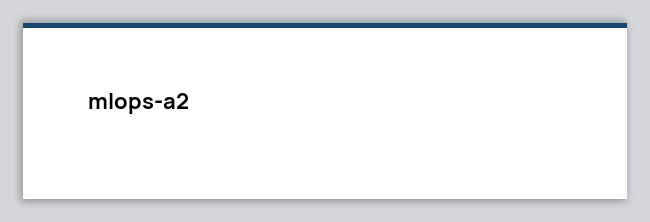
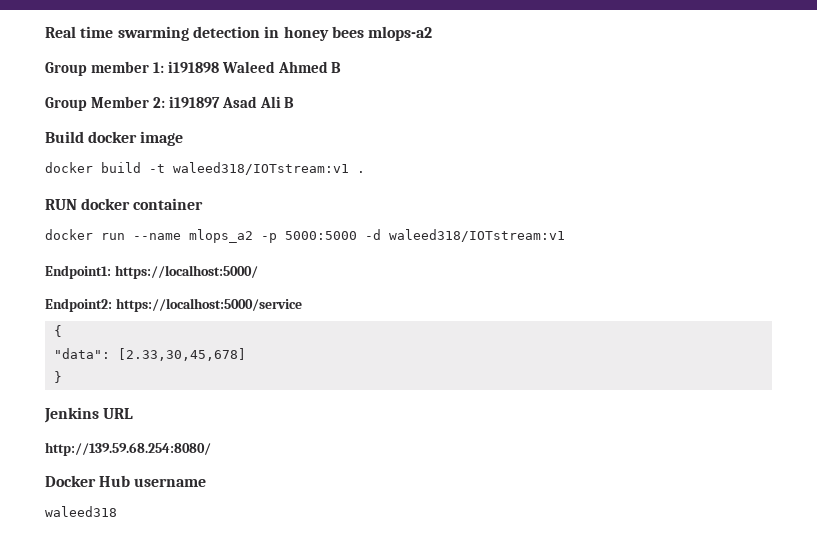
[88,93,189,114] mlops-a2 -> [45,26,433,41] [45,61,342,76] [45,96,295,111] [45,131,184,146] [45,162,365,175] [45,198,204,210] [45,229,565,243] [45,265,258,279] [45,298,302,312] [53,325,62,337] [53,348,246,361] [53,371,62,383] [44,407,134,423] [45,442,211,456] [45,475,207,487] [45,506,117,517] Real time swarming detection in honey bees mlops-a2 // Group member 1: i191898 Waleed Ahmed B // Group Member 2: i191897 Asad Ali B // Build docker image // docker build -t waleed318/IOTstream:v1 . // RUN docker container // docker run --name mlops_a2 -p 5000:5000 -d waleed318/IOTstream:v1 // Endpoint1: https://localhost:5000/ // Endpoint2: https://localhost:5000/service // { // "data": [2.33,30,45,678] // } // Jenkins URL // http://139.59.68.254:8080/ // Docker Hub username // waleed318

